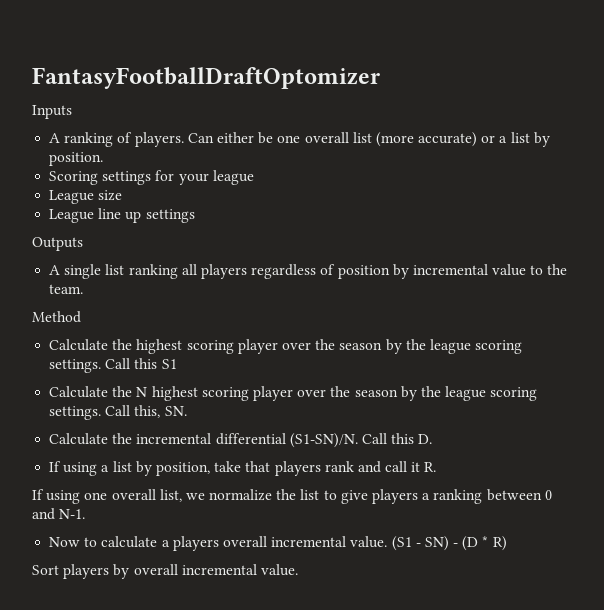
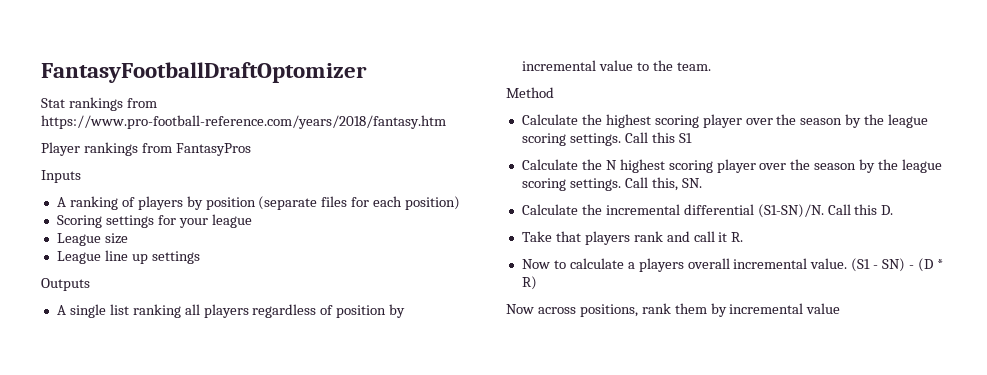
[32,105,72,119] [49,132,550,147] [49,152,104,166] Inputs // A ranking of players. Can either be one overall list (more accurate) or a list by position. -> [41,97,157,111] [41,115,446,129] [41,142,251,156] [41,170,81,183] [56,196,461,210] Stat rankings from https://www.pro-football-reference.com/years/2018/fantasy.htm // Player rankings from FantasyPros // Inputs // A ranking of players by position (separate files for each position)
[49,461,242,476] If using a list by position, take -> [521,231,552,242] Take
[32,489,552,504] [32,508,86,520] // If using one overall list, we normalize the list to give players a ranking between 0 and N-1. -> (744, 237) none
[32,564,298,579] Sort players by overall incremental value. -> [506,303,841,317] Now across positions, rank them by incremental value

